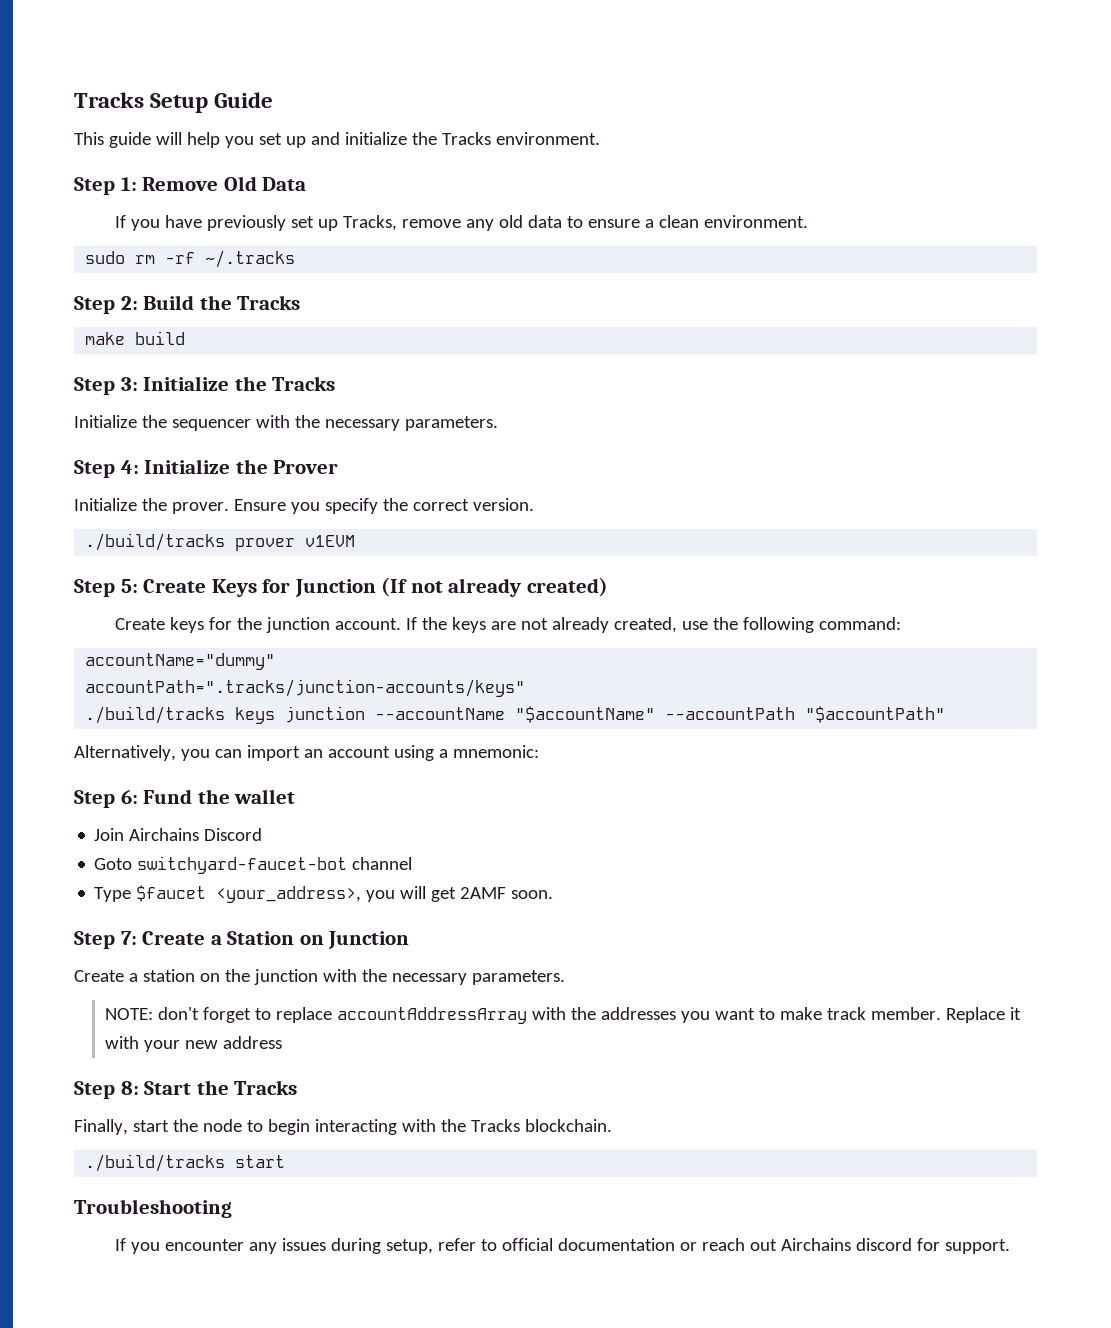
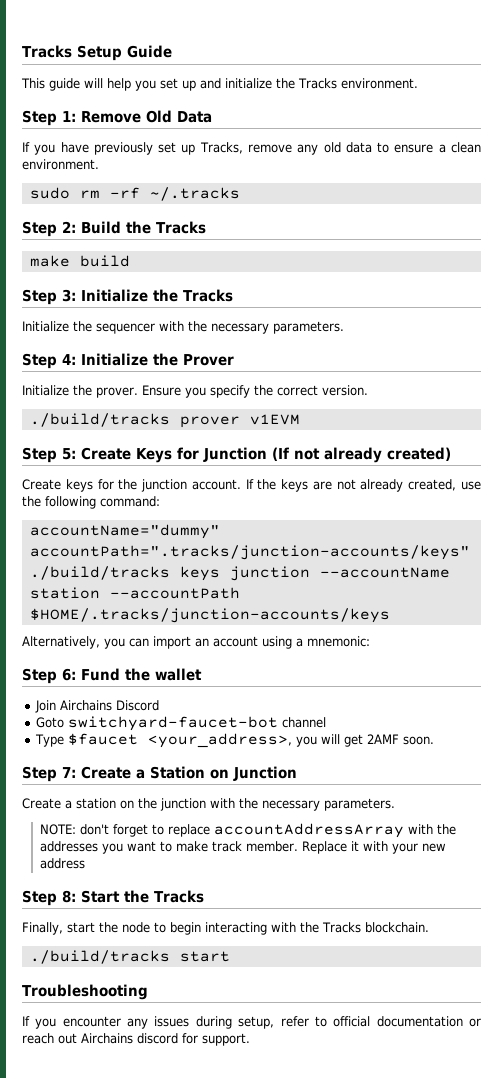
[515,706,946,723] "$accountName" --accountPath "$accountPath" -> [29,587,240,599] [29,608,390,623] station --accountPath $HOME/.tracks/junction-accounts/keys

